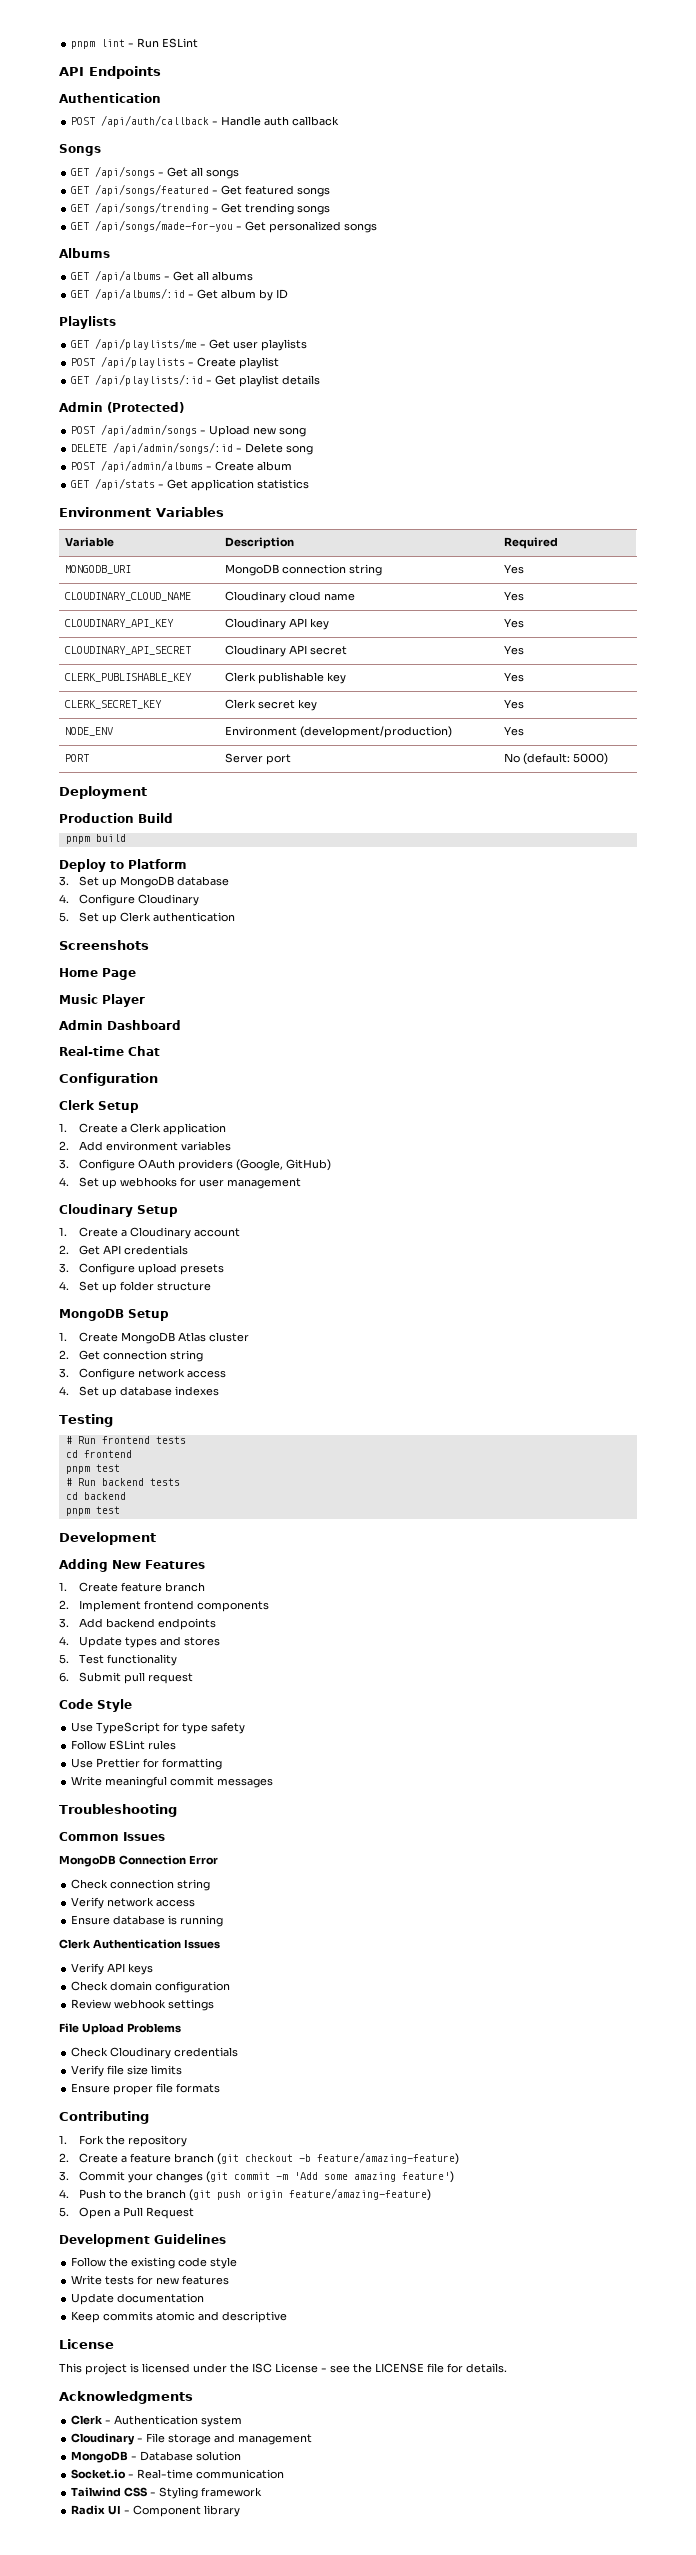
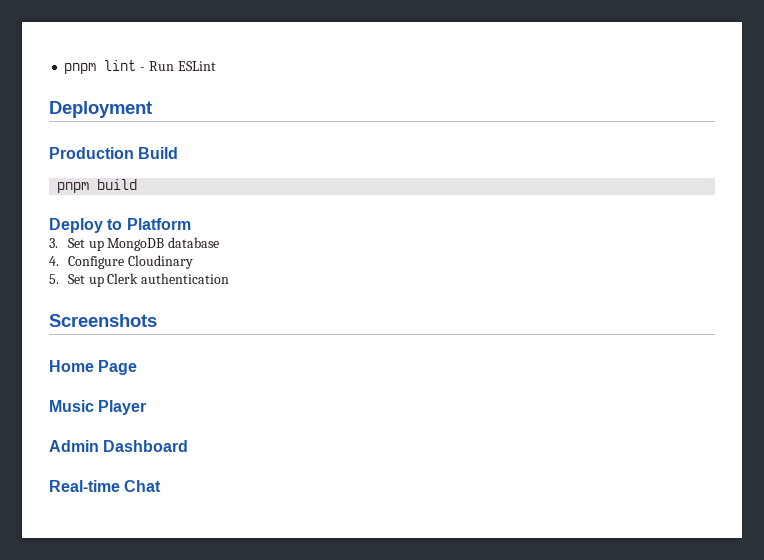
[59,66,161,79] [59,93,161,103] [71,115,340,127] [59,144,101,156] [71,166,240,179] [71,184,331,197] [71,202,331,215] [71,220,378,233] [59,248,110,258] [71,270,254,282] [71,288,289,301] [59,316,116,329] [71,338,308,351] [71,356,280,369] [71,374,321,387] [59,402,184,413] [71,424,307,437] [71,442,314,455] [71,460,293,472] [71,478,310,491] [59,507,224,517] [64,537,114,547] [224,537,294,549] [503,537,558,549] [64,565,131,574] [224,564,382,576] [503,564,524,574] [64,592,191,601] [224,591,355,603] [503,591,524,601] [64,619,174,628] [224,618,329,630] [503,618,524,628] [64,646,191,655] [224,645,347,657] [503,645,524,655] [64,673,192,682] [224,672,346,684] [503,672,524,682] [64,700,162,709] [224,699,317,711] [503,699,524,709] [64,727,113,736] [224,726,452,738] [503,726,524,736] [64,754,89,762] [224,753,291,765] [503,753,608,765] // API Endpoints // Authentication // POST /api/auth/callback - Handle auth callback // Songs // GET /api/songs - Get all songs // GET /api/songs/featured - Get featured songs // GET /api/songs/trending - Get trending songs // GET /api/songs/made-for-you - Get personalized songs // Albums // GET /api/albums - Get all albums // GET /api/albums/:id - Get album by ID // Playlists // GET /api/playlists/me - Get user playlists // POST /api/playlists - Create playlist // GET /api/playlists/:id - Get playlist details // Admin (Protected) // POST /api/admin/songs - Upload new song // DELETE /api/admin/songs/:id - Delete song // POST /api/admin/albums - Create album // GET /api/stats - Get application statistics // Environment Variables // Variable | Description | Required // MONGODB_URI | MongoDB connection string | Yes // CLOUDINARY_CLOUD_NAME | Cloudinary cloud name | Yes // CLOUDINARY_API_KEY | Cloudinary API key | Yes // CLOUDINARY_API_SECRET | Cloudinary API secret | Yes // CLERK_PUBLISHABLE_KEY | Clerk publishable key | Yes // CLERK_SECRET_KEY | Clerk secret key | Yes // NODE_ENV | Environment (development/production) | Yes // PORT | Server port | No (default: 5000) -> (216, 66) none
[59,1073,158,1086] [59,1100,139,1113] [59,1123,227,1135] [59,1141,232,1151] [59,1159,332,1171] [59,1177,302,1189] [59,1204,178,1217] [59,1227,241,1239] [59,1245,189,1255] [59,1263,225,1275] [59,1281,212,1293] [59,1309,169,1321] [59,1332,250,1344] [59,1350,204,1362] [59,1368,227,1380] [59,1386,220,1398] [59,1414,113,1427] [65,1436,186,1444] [65,1450,132,1458] [65,1464,120,1474] [65,1478,180,1486] [65,1492,126,1500] [65,1506,120,1516] [59,1532,156,1545] [59,1559,205,1572] [59,1582,206,1592] [59,1600,270,1612] [59,1618,217,1630] [59,1636,221,1648] [59,1654,178,1666] [59,1672,194,1684] [59,1699,132,1712] [71,1722,246,1734] [71,1740,177,1750] [71,1758,223,1770] [71,1776,274,1788] [59,1804,177,1817] [59,1832,165,1841] [59,1855,218,1867] [71,1879,211,1891] [71,1897,196,1909] [71,1915,224,1927] [59,1939,220,1949] [71,1963,154,1975] [71,1981,231,1993] [71,1999,215,2011] [59,2023,181,2035] [71,2047,239,2059] [71,2065,183,2077] [71,2083,221,2095] [59,2111,149,2124] [59,2135,188,2147] [59,2152,460,2165] [59,2171,455,2183] [59,2188,432,2201] [59,2207,195,2219] [59,2234,226,2247] [71,2257,238,2269] [71,2275,230,2285] [71,2293,205,2305] [71,2311,288,2323] [59,2339,114,2349] [59,2363,507,2375] [59,2391,193,2404] [71,2415,243,2427] [71,2433,313,2445] [71,2451,242,2463] [71,2469,285,2479] [71,2487,263,2499] [71,2505,241,2517] // Configuration // Clerk Setup // 1. Create a Clerk application // 2. Add environment variables // 3. Configure OAuth providers (Google, GitHub) // 4. Set up webhooks for user management // Cloudinary Setup // 1. Create a Cloudinary account // 2. Get API credentials // 3. Configure upload presets // 4. Set up folder structure // MongoDB Setup // 1. Create MongoDB Atlas cluster // 2. Get connection string // 3. Configure network access // 4. Set up database indexes // Testing // # Run frontend tests // cd frontend // pnpm test // # Run backend tests // cd backend // pnpm test // Development // Adding New Features // 1. Create feature branch // 2. Implement frontend components // 3. Add backend endpoints // 4. Update types and stores // 5. Test functionality // 6. Submit pull request // Code Style // Use TypeScript for type safety // Follow ESLint rules // Use Prettier for formatting // Write meaningful commit messages // Troubleshooting // Common Issues // MongoDB Connection Error // Check connection string // Verify network access // Ensure database is running // Clerk Authentication Issues // Verify API keys // Check domain configuration // Review webhook settings // File Upload Problems // Check Cloudinary credentials // Verify file size limits // Ensure proper file formats // Contributing // 1. Fork the repository // 2. Create a feature branch (git checkout -b feature/amazing-feature) // 3. Commit your changes (git commit -m 'Add some amazing feature') // 4. Push to the branch (git push origin feature/amazing-feature) // 5. Open a Pull Request // Development Guidelines // Follow the existing code style // Write tests for new features // Update documentation // Keep commits atomic and descriptive // License // This project is licensed under the ISC License - see the LICENSE file for details. // Acknowledgments // Clerk - Authentication system // Cloudinary - File storage and management // MongoDB - Database solution // Socket.io - Real-time communication // Tailwind CSS - Styling framework // Radix UI - Component library -> (162, 486) none

